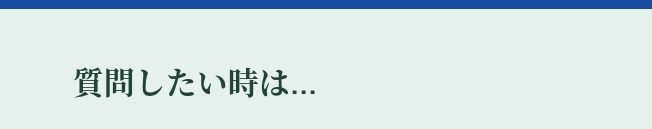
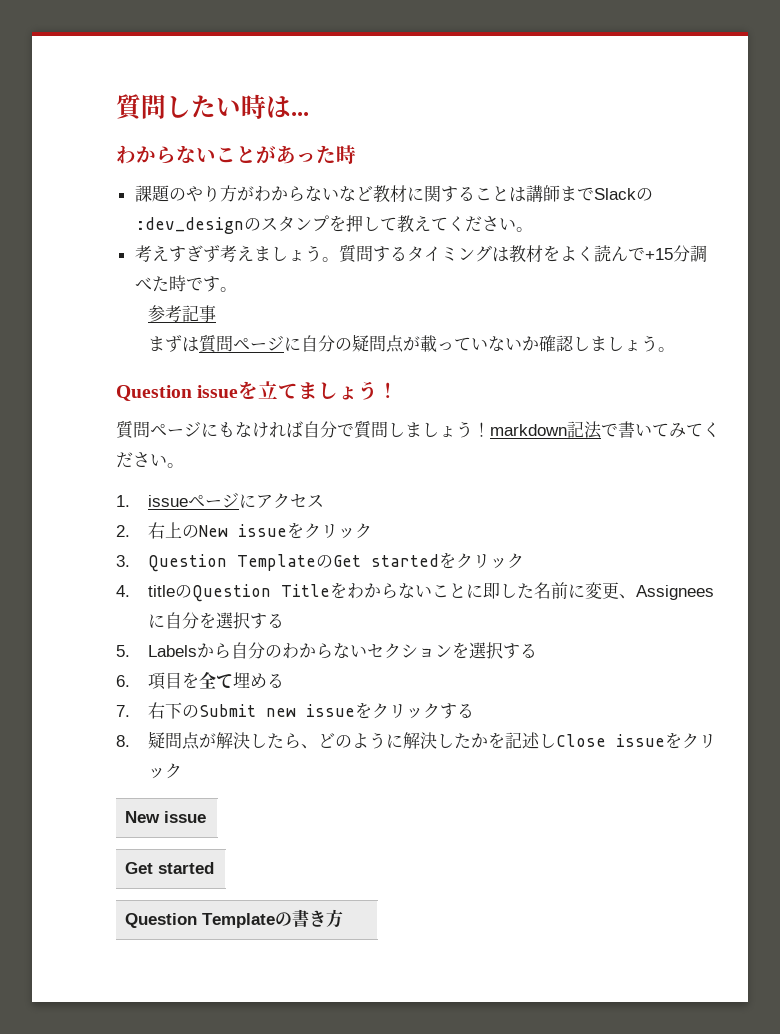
(317, 92) none -> [116,145,356,164] [134,185,653,203] [134,215,533,234] [134,245,707,263] [134,275,237,292] [147,305,216,322] [147,334,675,353] [116,381,399,401] [116,421,720,439] [116,452,184,468] [116,492,324,509] [116,522,372,539] [116,552,524,572] [116,582,714,602] [147,612,284,629] [116,642,537,659] [116,672,284,690] [116,702,474,719] [116,731,716,750] [147,763,182,779] [125,811,207,823] [125,862,215,874] [125,909,344,928] // わからないことがあった時 // 課題のやり方がわからないなど教材に関することは講師までSlackの:dev_designのスタンプを押して教えてください。 // 考えすぎず考えましょう。質問するタイミングは教材をよく読んで+15分調べた時です。 // 参考記事 // まずは質問ページに自分の疑問点が載っていないか確認しましょう。 // Question issueを立てましょう！ // 質問ページにもなければ自分で質問しましょう！markdown記法で書いてみてください。 // 1. issueページにアクセス // 2.右上のNew issueをクリック // 3. Question TemplateのGet startedをクリック // 4. titleのQuestion Titleをわからないことに即した名前に変更、Assigneesに自分を選択する // 5. Labelsから自分のわからないセクションを選択する // 6.項目を全て埋める // 7.右下のSubmit new issueをクリックする // 8.疑問点が解決したら、どのように解決したかを記述しClose issueをクリック // New issue // Get started // Question Templateの書き方

